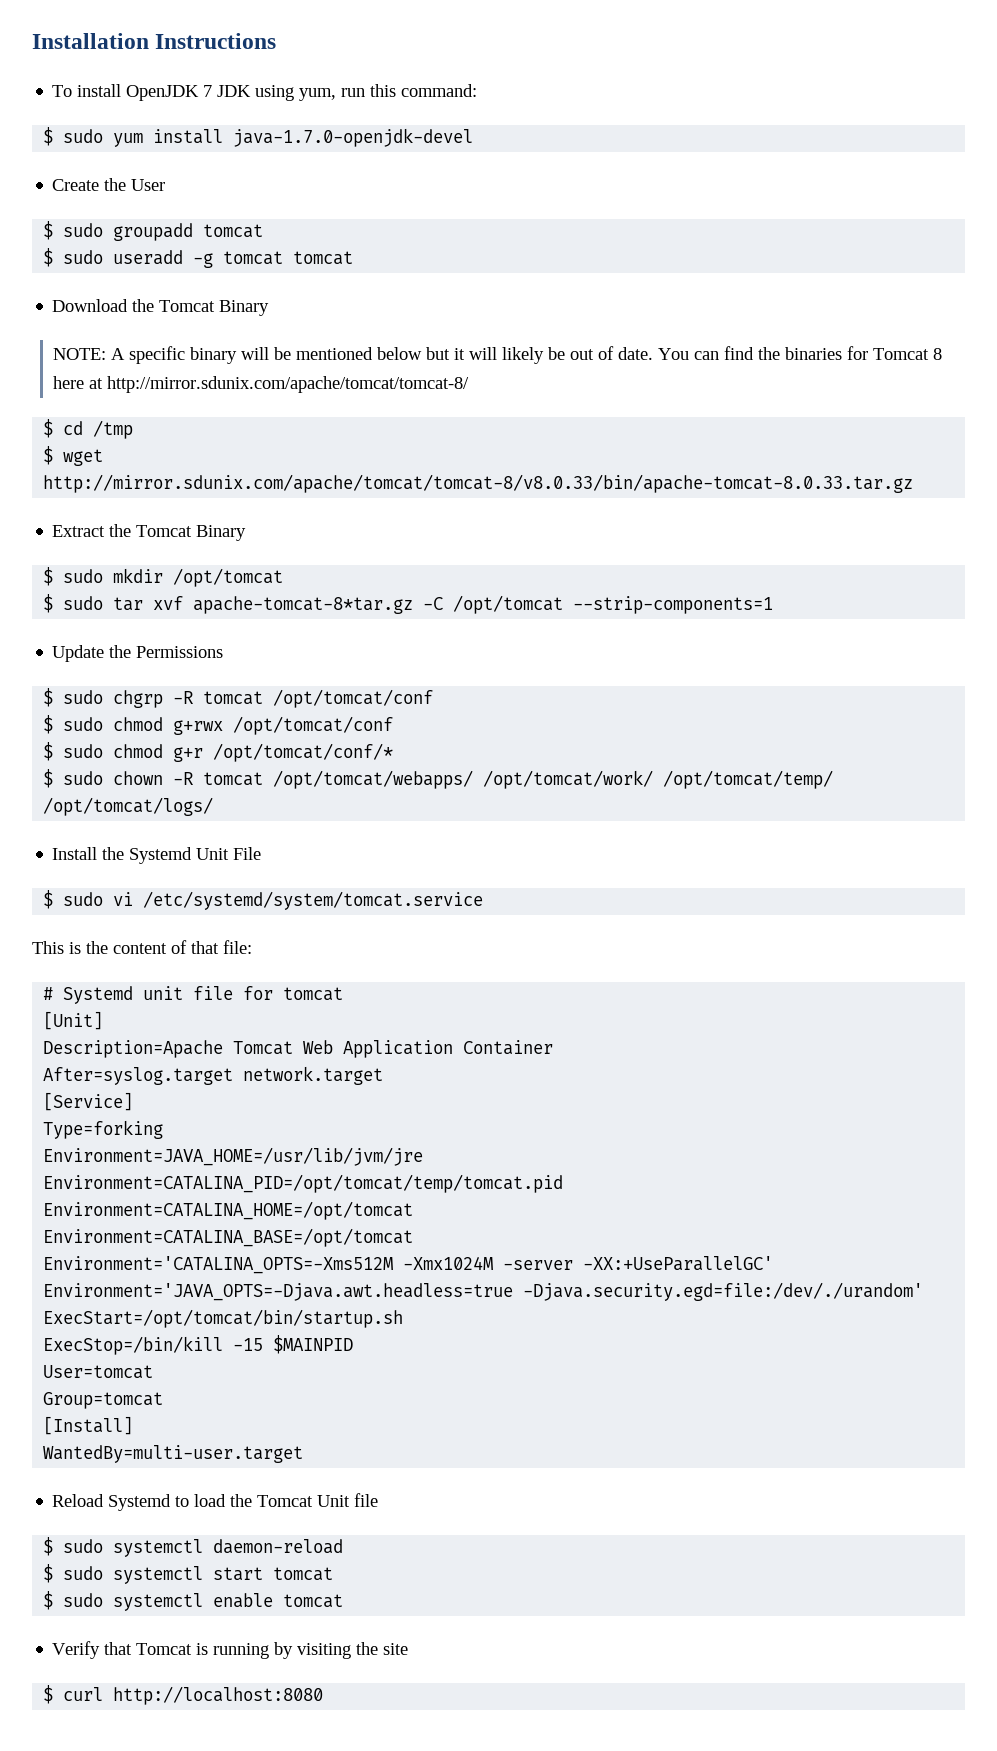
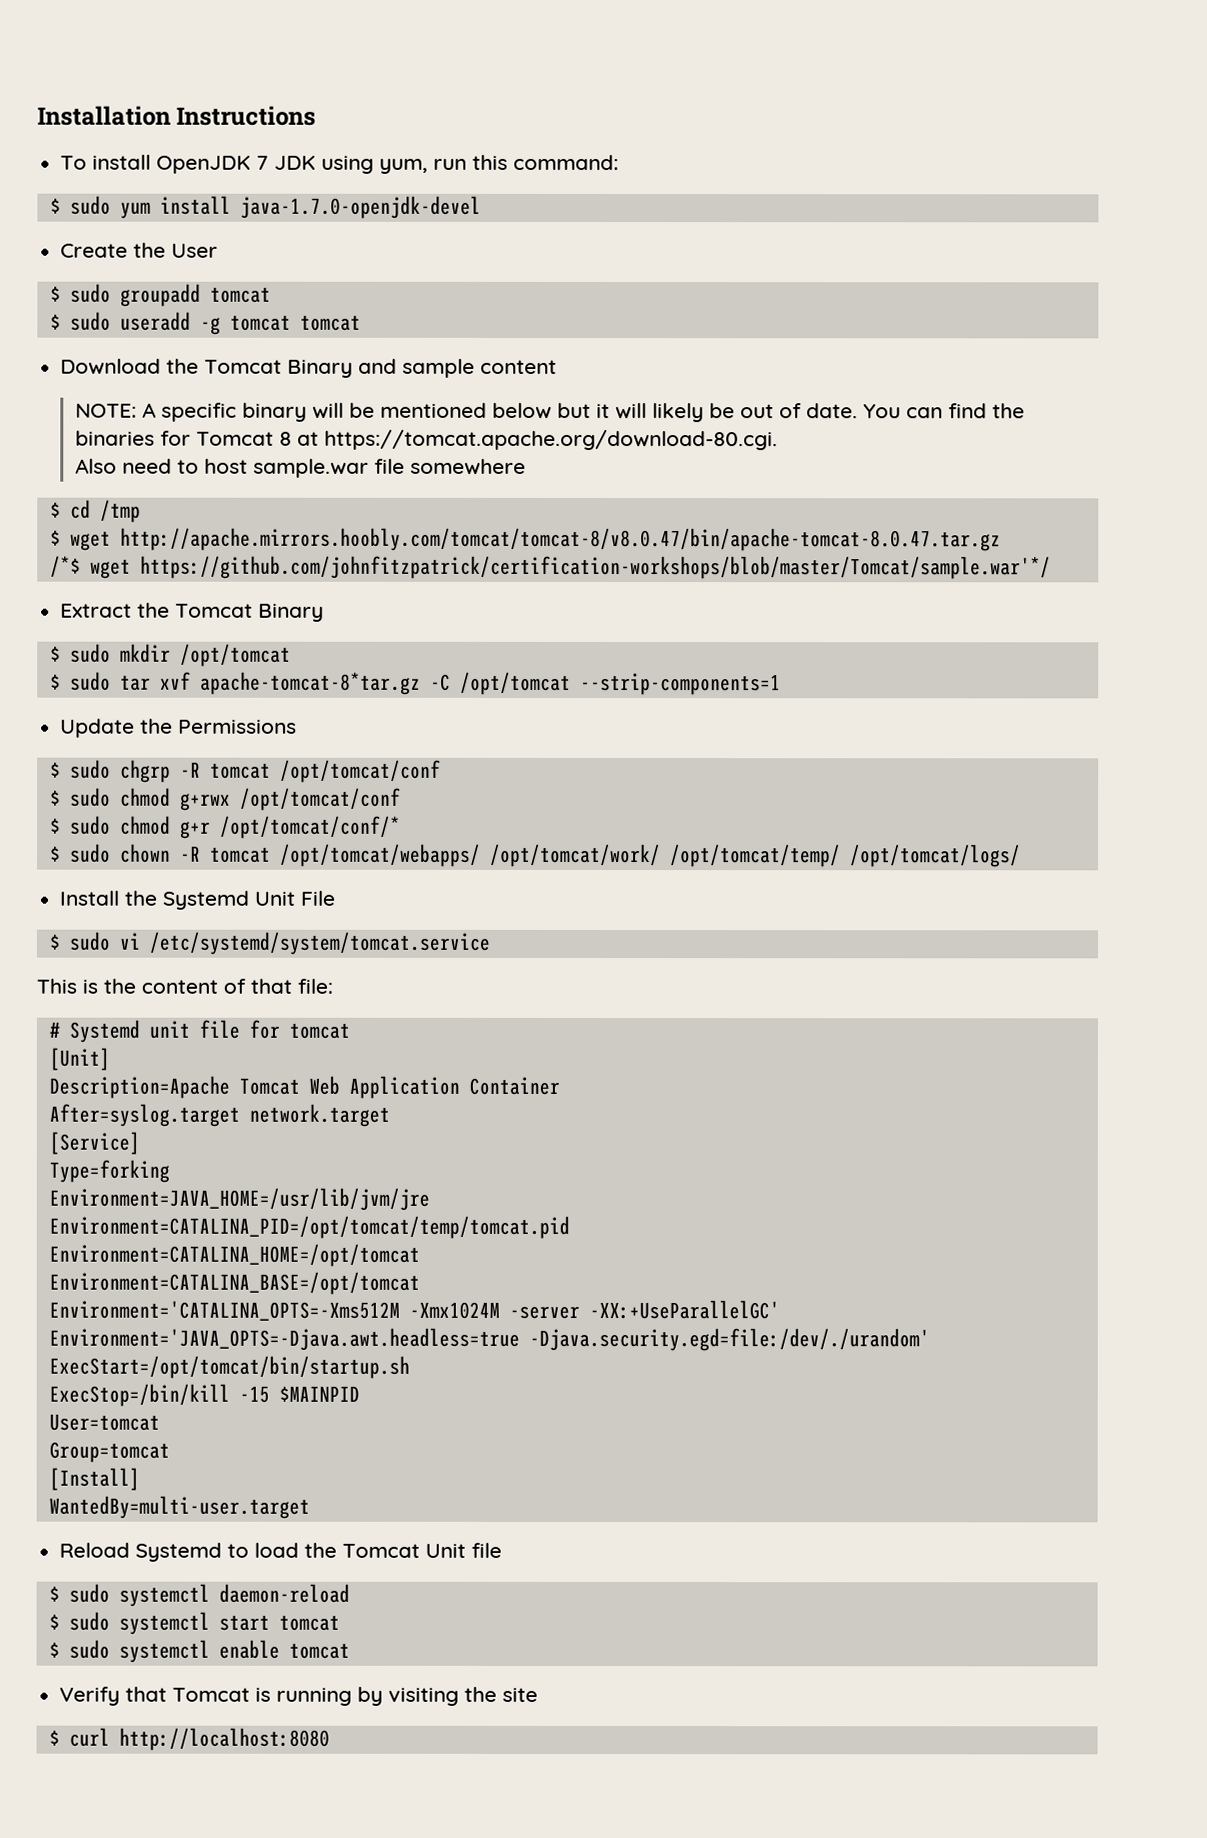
(270, 308) none -> [358,358,558,378] and sample content
[52,376,469,393] here at http://mirror.sdunix.com/apache/tomcat/tomcat-8/ -> [296,429,778,451] [74,458,526,478] at https://tomcat.apache.org/download-80.cgi. // Also need to host sample.war file somewhere
[43,474,914,493] http://mirror.sdunix.com/apache/tomcat/tomcat-8/v8.0.33/bin/apache-tomcat-8.0.33.tar.gz -> [119,527,1001,552] [49,555,1051,580] http://apache.mirrors.hoobly.com/tomcat/tomcat-8/v8.0.47/bin/apache-tomcat-8.0.47.tar.gz // /*$ wget https://github.com/johnfitzpatrick/certification-workshops/blob/master/Tomcat/sample.war'*/

